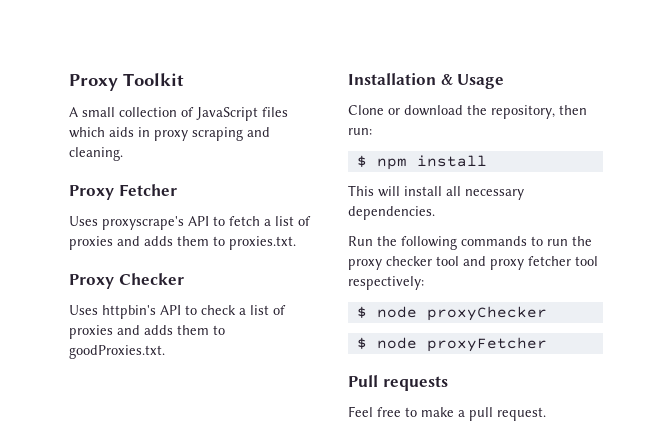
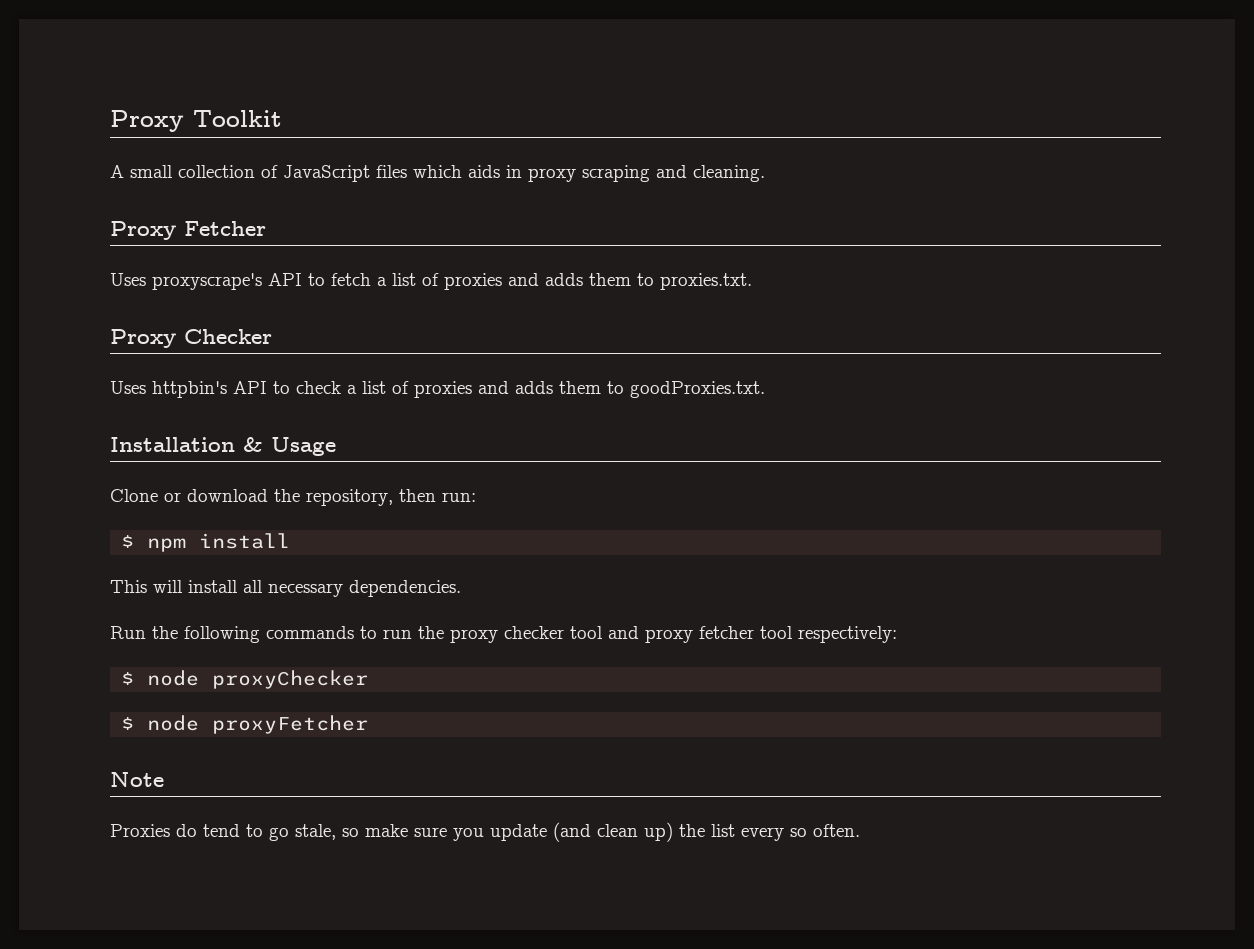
[348,375,448,391] [348,406,546,421] Pull requests // Feel free to make a pull request. -> [110,772,164,787] [110,822,860,842] Note // Proxies do tend to go stale, so make sure you update (and clean up) the list every so often.

